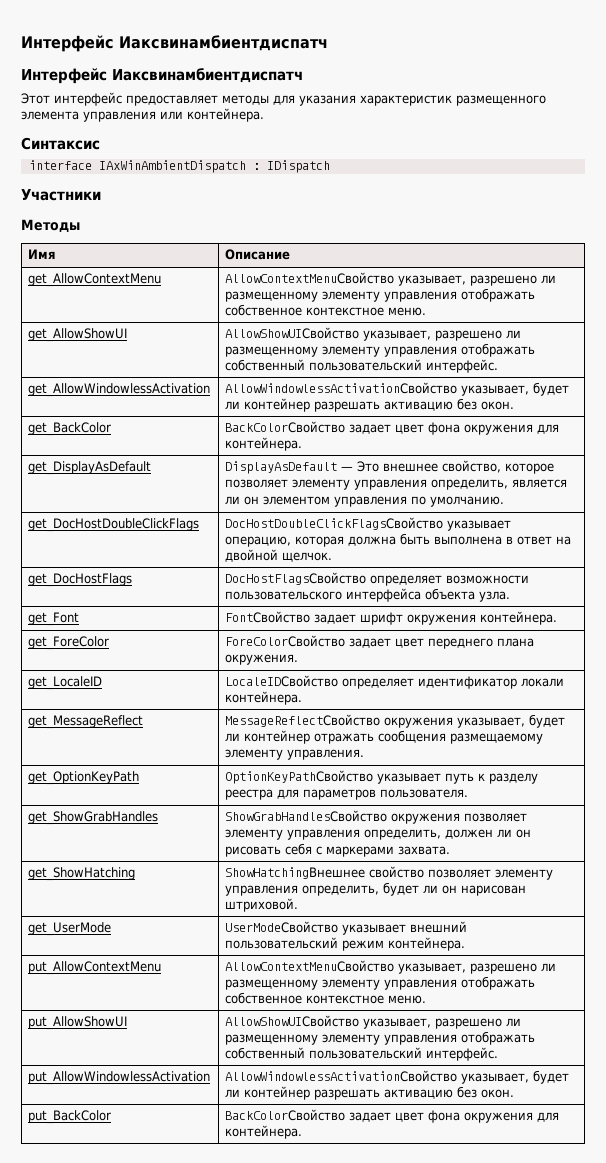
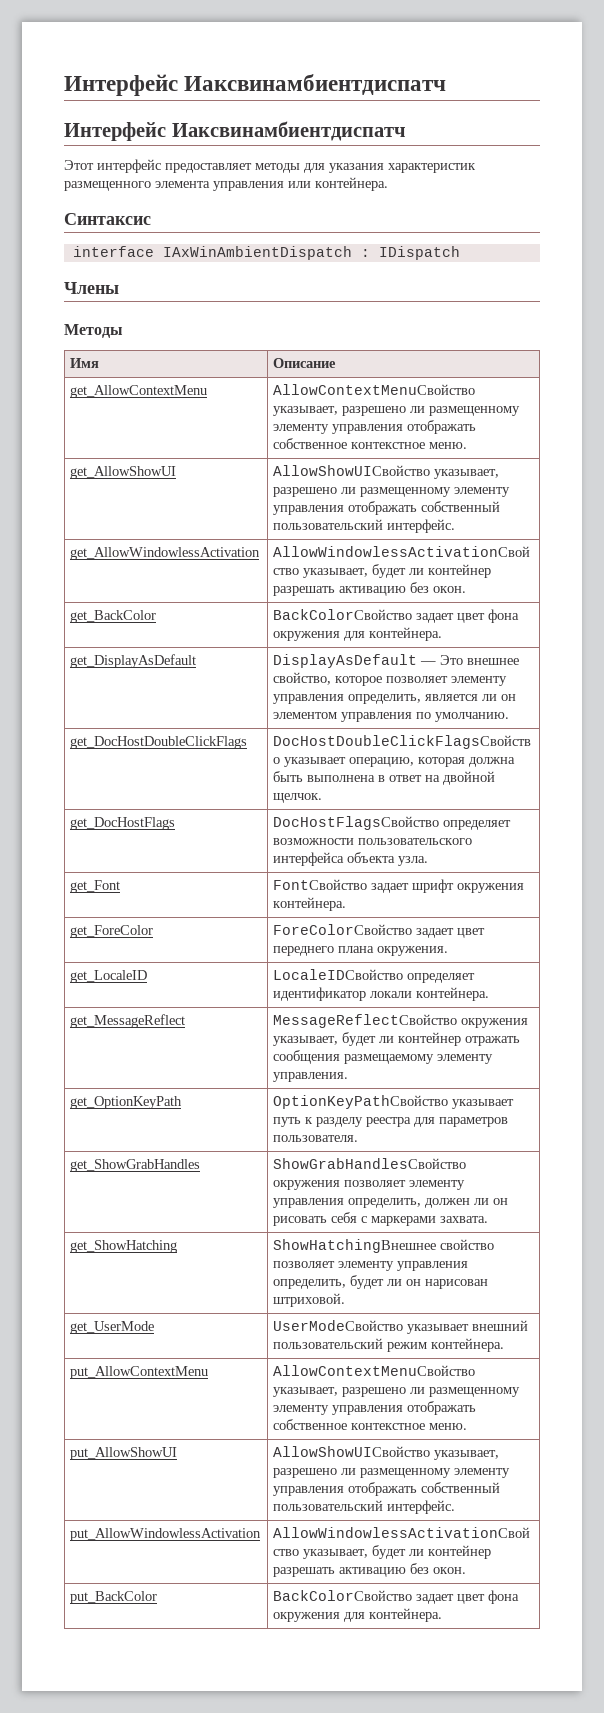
[21,189,101,201] Участники -> [64,282,119,294] Члены

